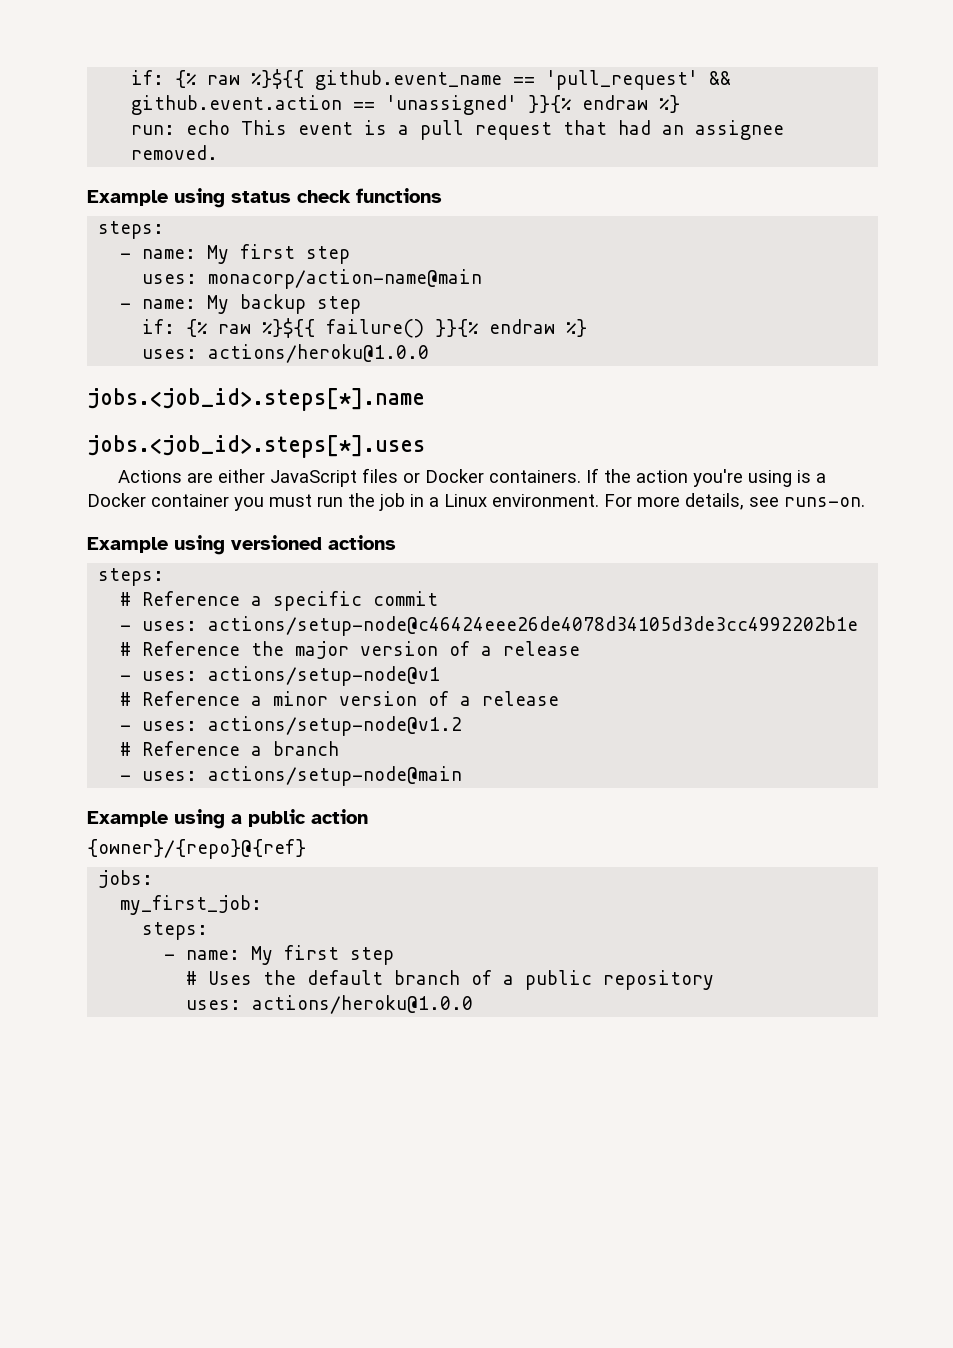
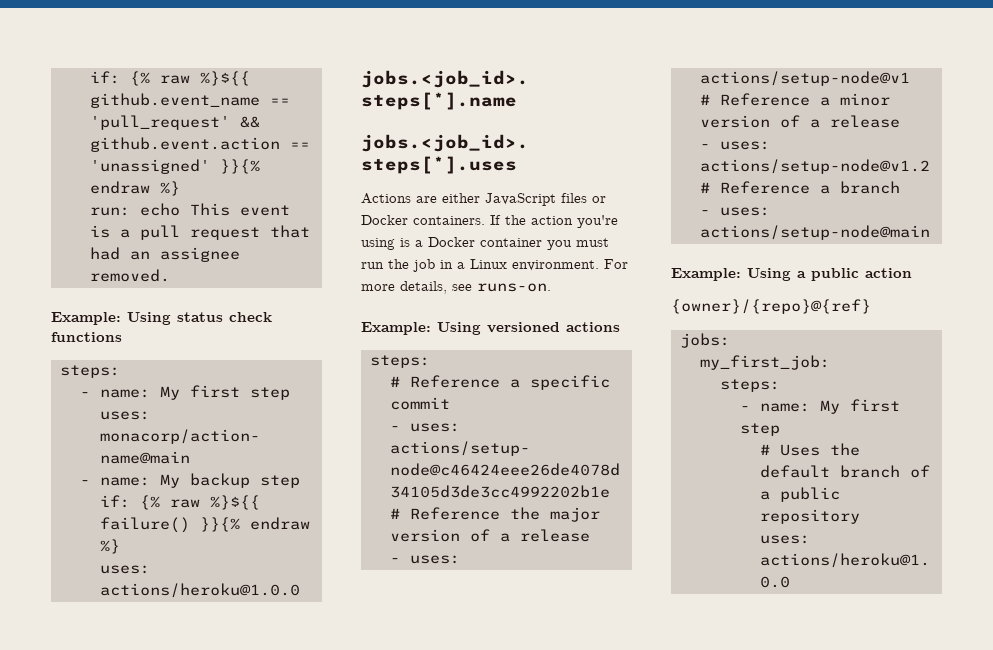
[87,188,225,208] Example using -> [51,312,171,325] Example: Using
[87,535,225,555] Example using -> [361,322,481,335] Example: Using
[87,809,225,829] Example using -> [671,268,791,281] Example: Using

